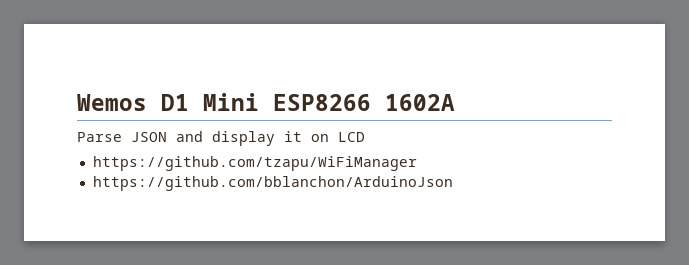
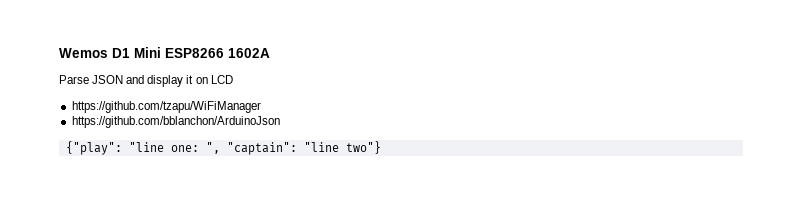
(453, 183) none -> [65,141,381,155] // {"play": "line one: ", "captain": "line two"}

